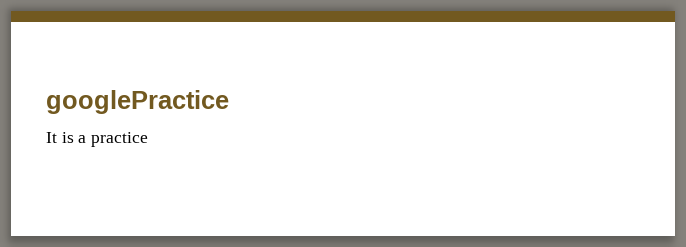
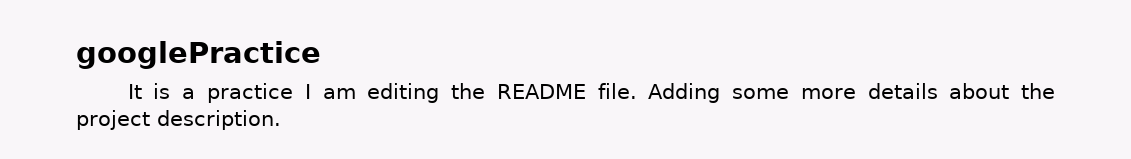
(149, 139) none -> [304,83,1055,103] [76,110,281,130] I am editing the README file. Adding some more details about the project description.

